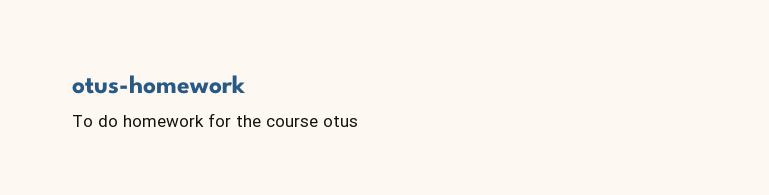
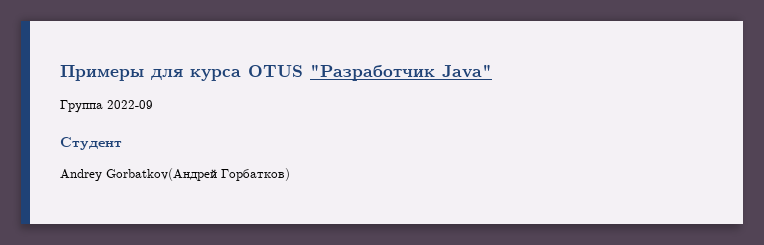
[72,75,246,94] [72,113,358,127] otus-homework // To do homework for the course otus -> [60,64,492,81] [60,100,153,113] [60,137,122,150] [60,168,290,181] Примеры для курса OTUS "Разработчик Java" // Группа 2022-09 // Студент // Andrey Gorbatkov(Андрей Горбатков)

